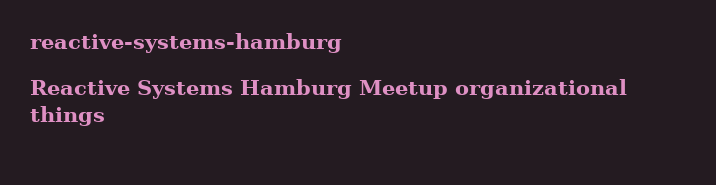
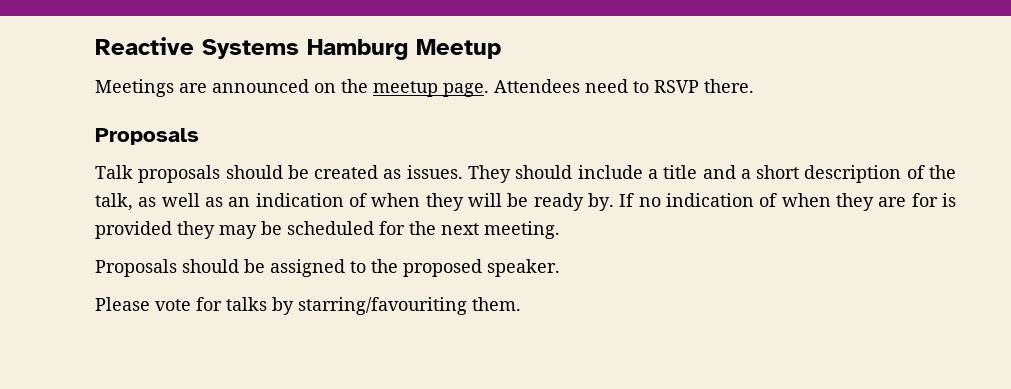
[30,33,342,53] reactive-systems-hamburg // -> (95, 46) none
[455,79,627,99] [30,106,105,126] organizational things -> [95,79,754,97] [95,128,199,145] [95,165,956,183] [95,193,957,211] [95,221,560,239] [95,259,560,277] [95,297,521,315] // Meetings are announced on the meetup page. Attendees need to RSVP there. // Proposals // Talk proposals should be created as issues. They should include a title and a short description of the talk, as well as an indication of when they will be ready by. If no indication of when they are for is provided they may be scheduled for the next meeting. // Proposals should be assigned to the proposed speaker. // Please vote for talks by starring/favouriting them.

